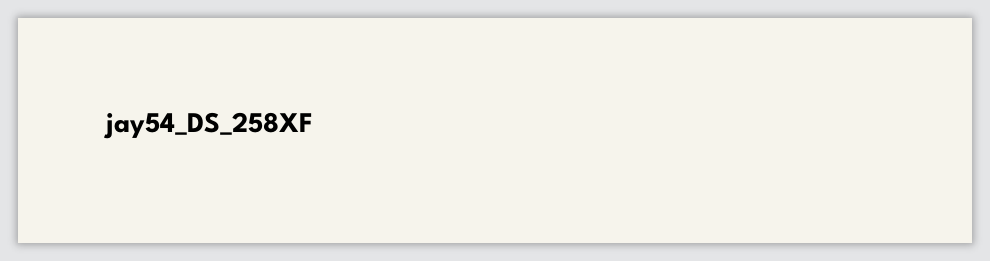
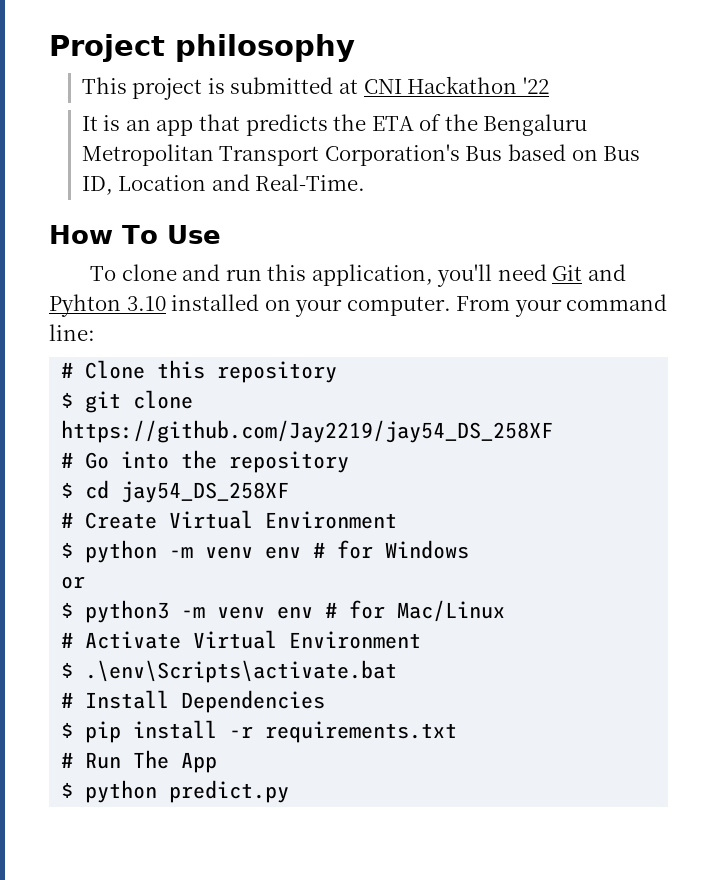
[103,112,313,139] jay54_DS_258XF -> [49,34,355,62] [81,76,549,100] [81,114,588,136] [81,144,641,166] [81,174,366,195] [49,225,221,244] [90,264,627,287] [49,294,668,317] [49,324,95,341] [61,360,338,383] [61,390,194,413] [61,420,554,443] [61,450,350,473] [61,480,290,503] [61,510,398,529] [61,540,470,563] [61,576,86,589] [61,600,506,623] [61,630,422,649] [61,660,398,683] [61,690,326,713] [61,720,458,743] [61,750,218,773] [61,780,290,803] Project philosophy // This project is submitted at CNI Hackathon '22 // It is an app that predicts the ETA of the Bengaluru Metropolitan Transport Corporation's Bus based on Bus ID, Location and Real-Time. // How To Use // To clone and run this application, you'll need Git and Pyhton 3.10 installed on your computer. From your command line: // # Clone this repository // $ git clone https://github.com/Jay2219/jay54_DS_258XF // # Go into the repository // $ cd jay54_DS_258XF // # Create Virtual Environment // $ python -m venv env # for Windows // or // $ python3 -m venv env # for Mac/Linux // # Activate Virtual Environment // $ .\env\Scripts\activate.bat // # Install Dependencies // $ pip install -r requirements.txt // # Run The App // $ python predict.py

